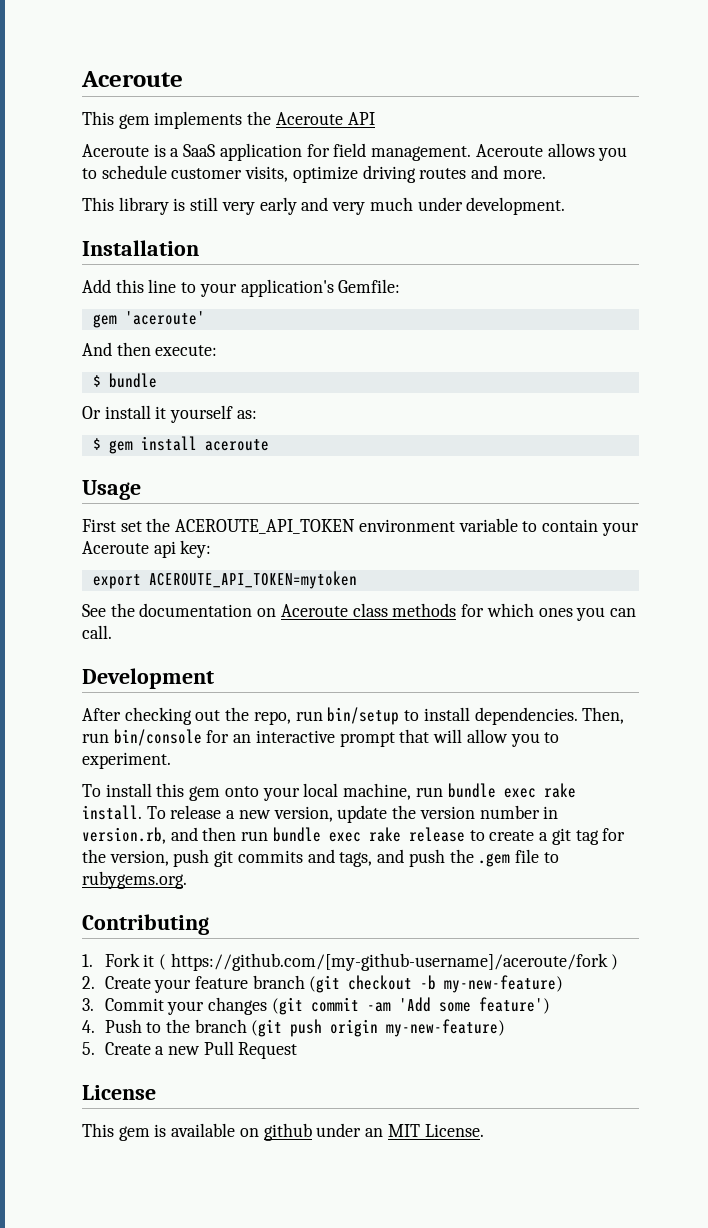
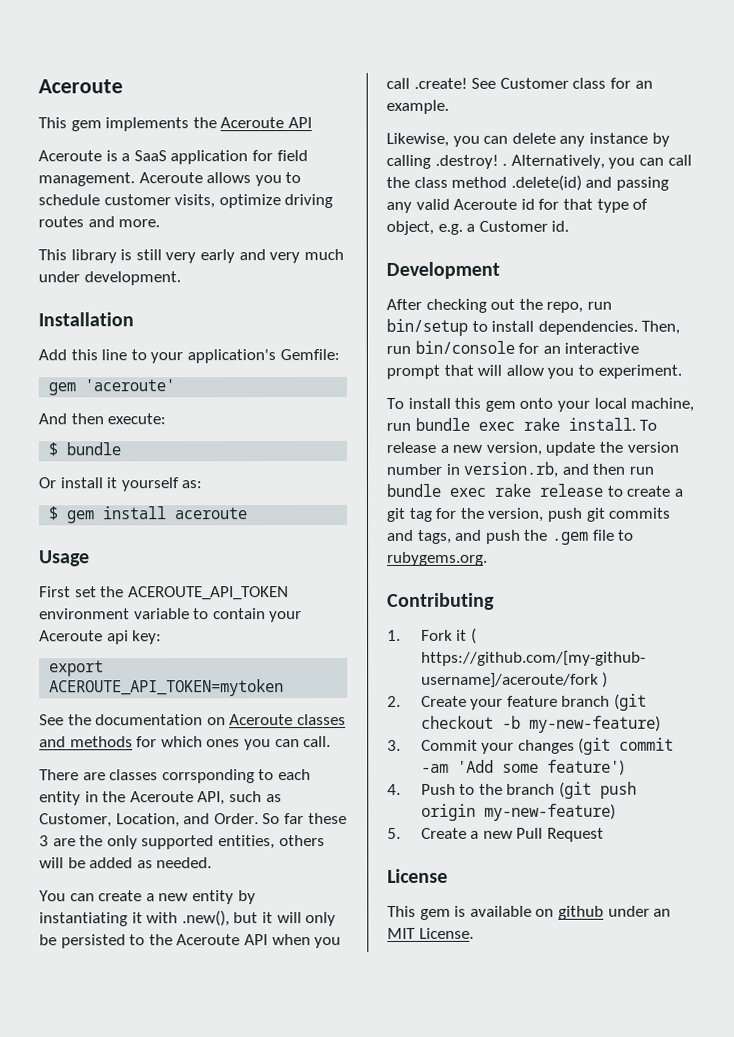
[352,603,388,617] class -> [296,714,346,726] [39,736,66,748] classes and
(112, 632) none -> [39,769,311,784] [39,791,282,806] [39,813,347,828] [39,835,325,850] [39,857,213,869] [39,890,256,905] [39,910,337,927] [39,934,342,949] [386,77,653,89] [386,99,449,114] [386,132,670,147] [386,154,692,169] [386,174,669,191] [386,198,649,213] [386,220,570,235] // There are classes corrsponding to each entity in the Aceroute API, such as Customer, Location, and Order. So far these 3 are the only supported entities, others will be added as needed. // You can create a new entity by instantiating it with .new(), but it will only be persisted to the Aceroute API when you call .create! See Customer class for an example. // Likewise, you can delete any instance by calling .destroy! . Alternatively, you can call the class method .delete(id) and passing any valid Aceroute id for that type of object, e.g. a Customer id.

